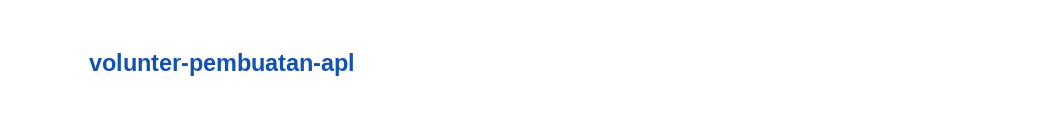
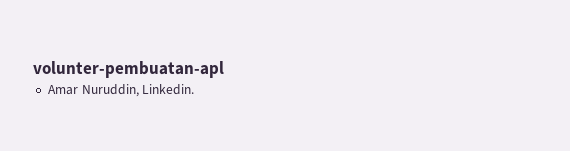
(355, 64) none -> [47,84,195,97] // Amar Nuruddin, Linkedin.

